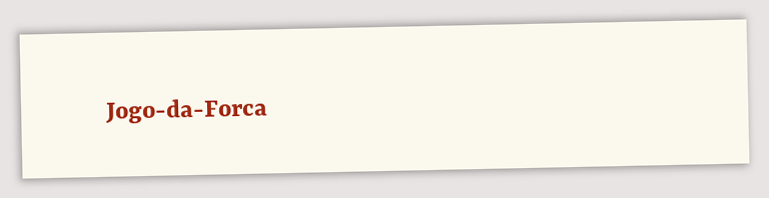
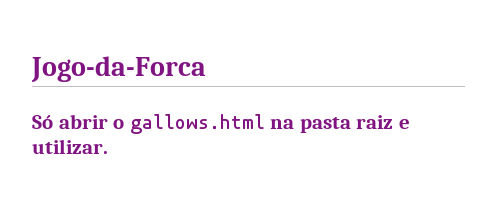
(268, 110) none -> [32,114,410,134] [32,139,108,154] // Só abrir o gallows.html na pasta raiz e utilizar.

